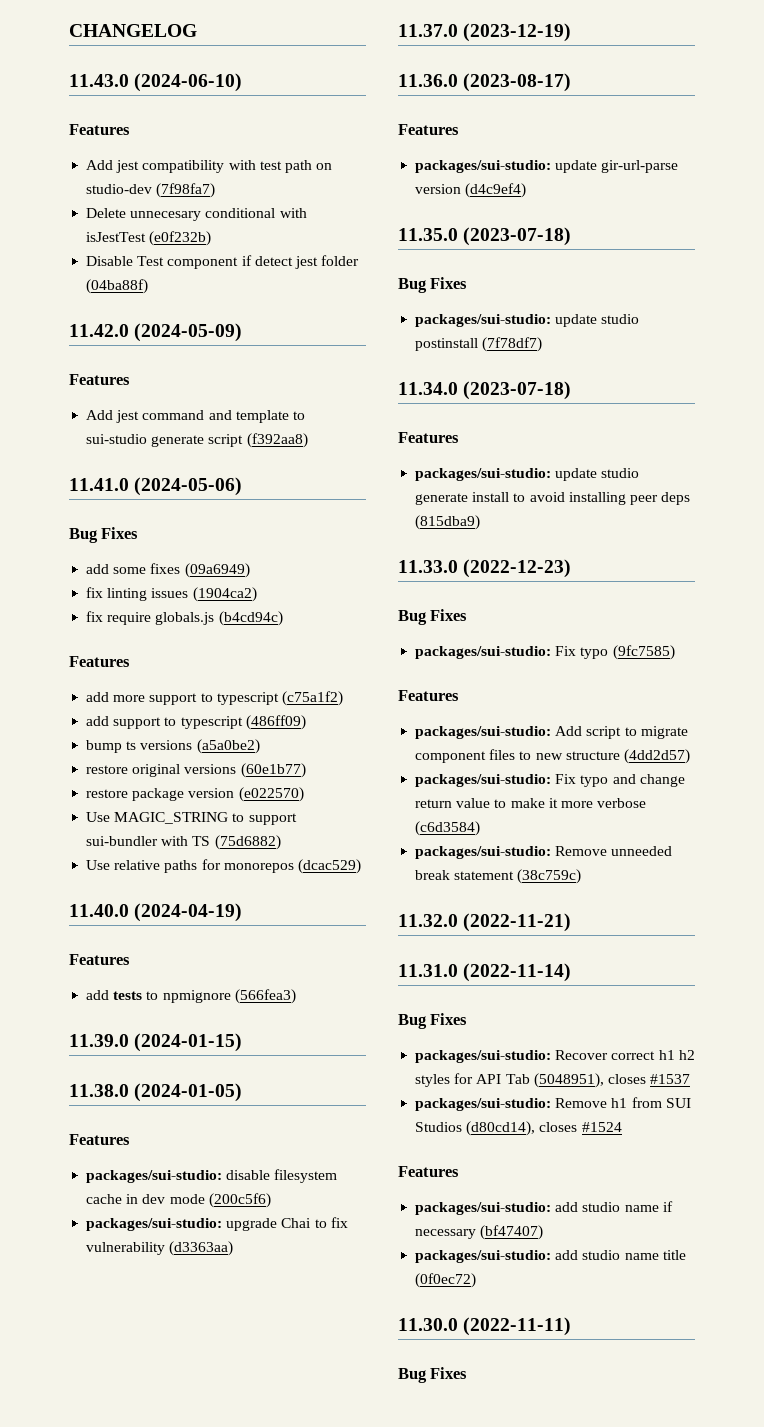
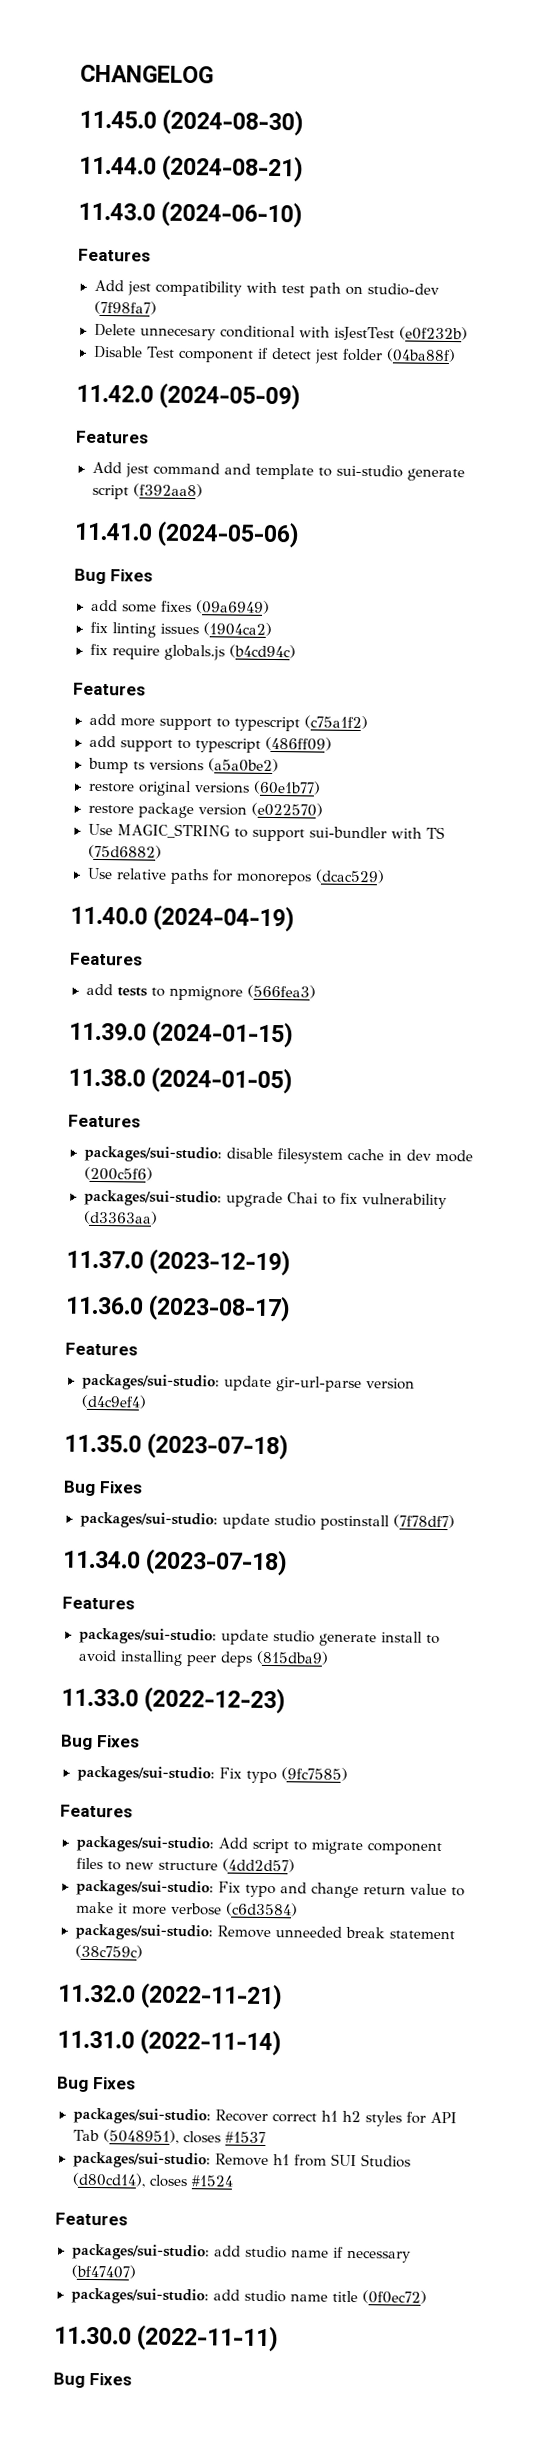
(197, 30) none -> [79,108,305,137] [79,154,305,183] // 11.45.0 (2024-08-30) // 11.44.0 (2024-08-21)

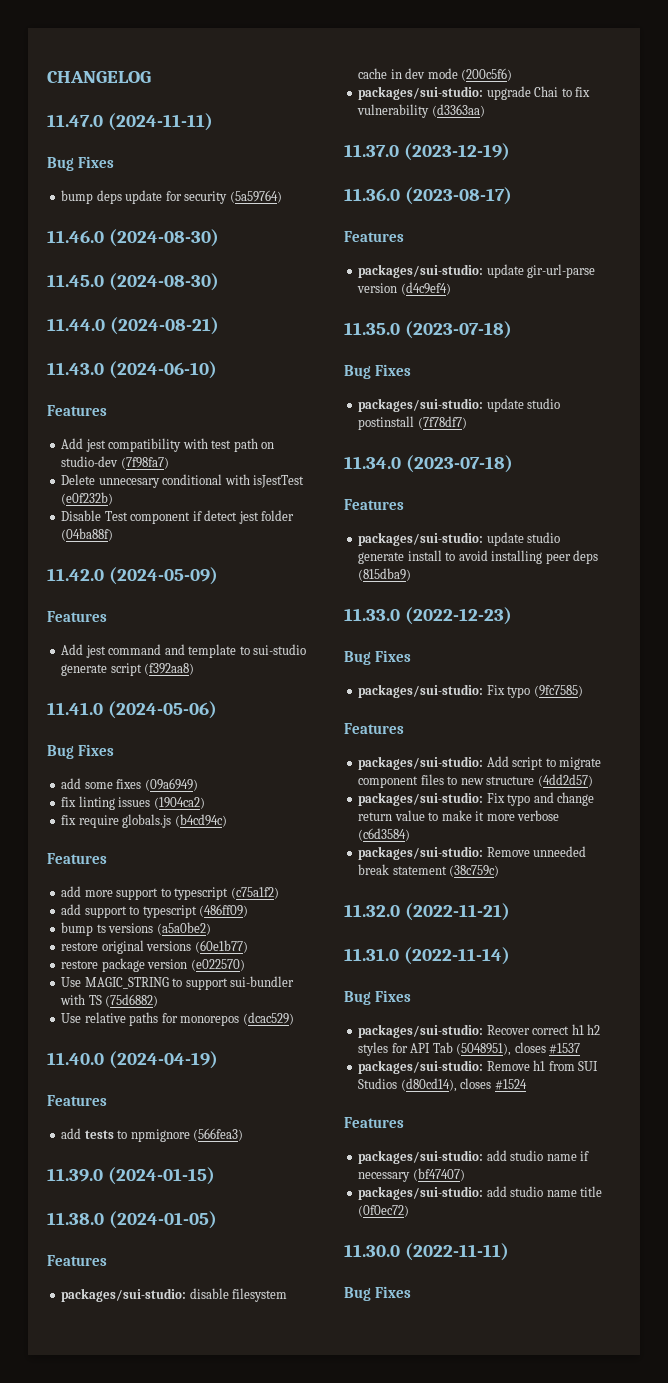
(214, 74) none -> [47,113,213,131] [47,156,114,171] [61,190,282,204] [47,229,219,247] // 11.47.0 (2024-11-11) // Bug Fixes // bump deps update for security (5a59764) // 11.46.0 (2024-08-30)

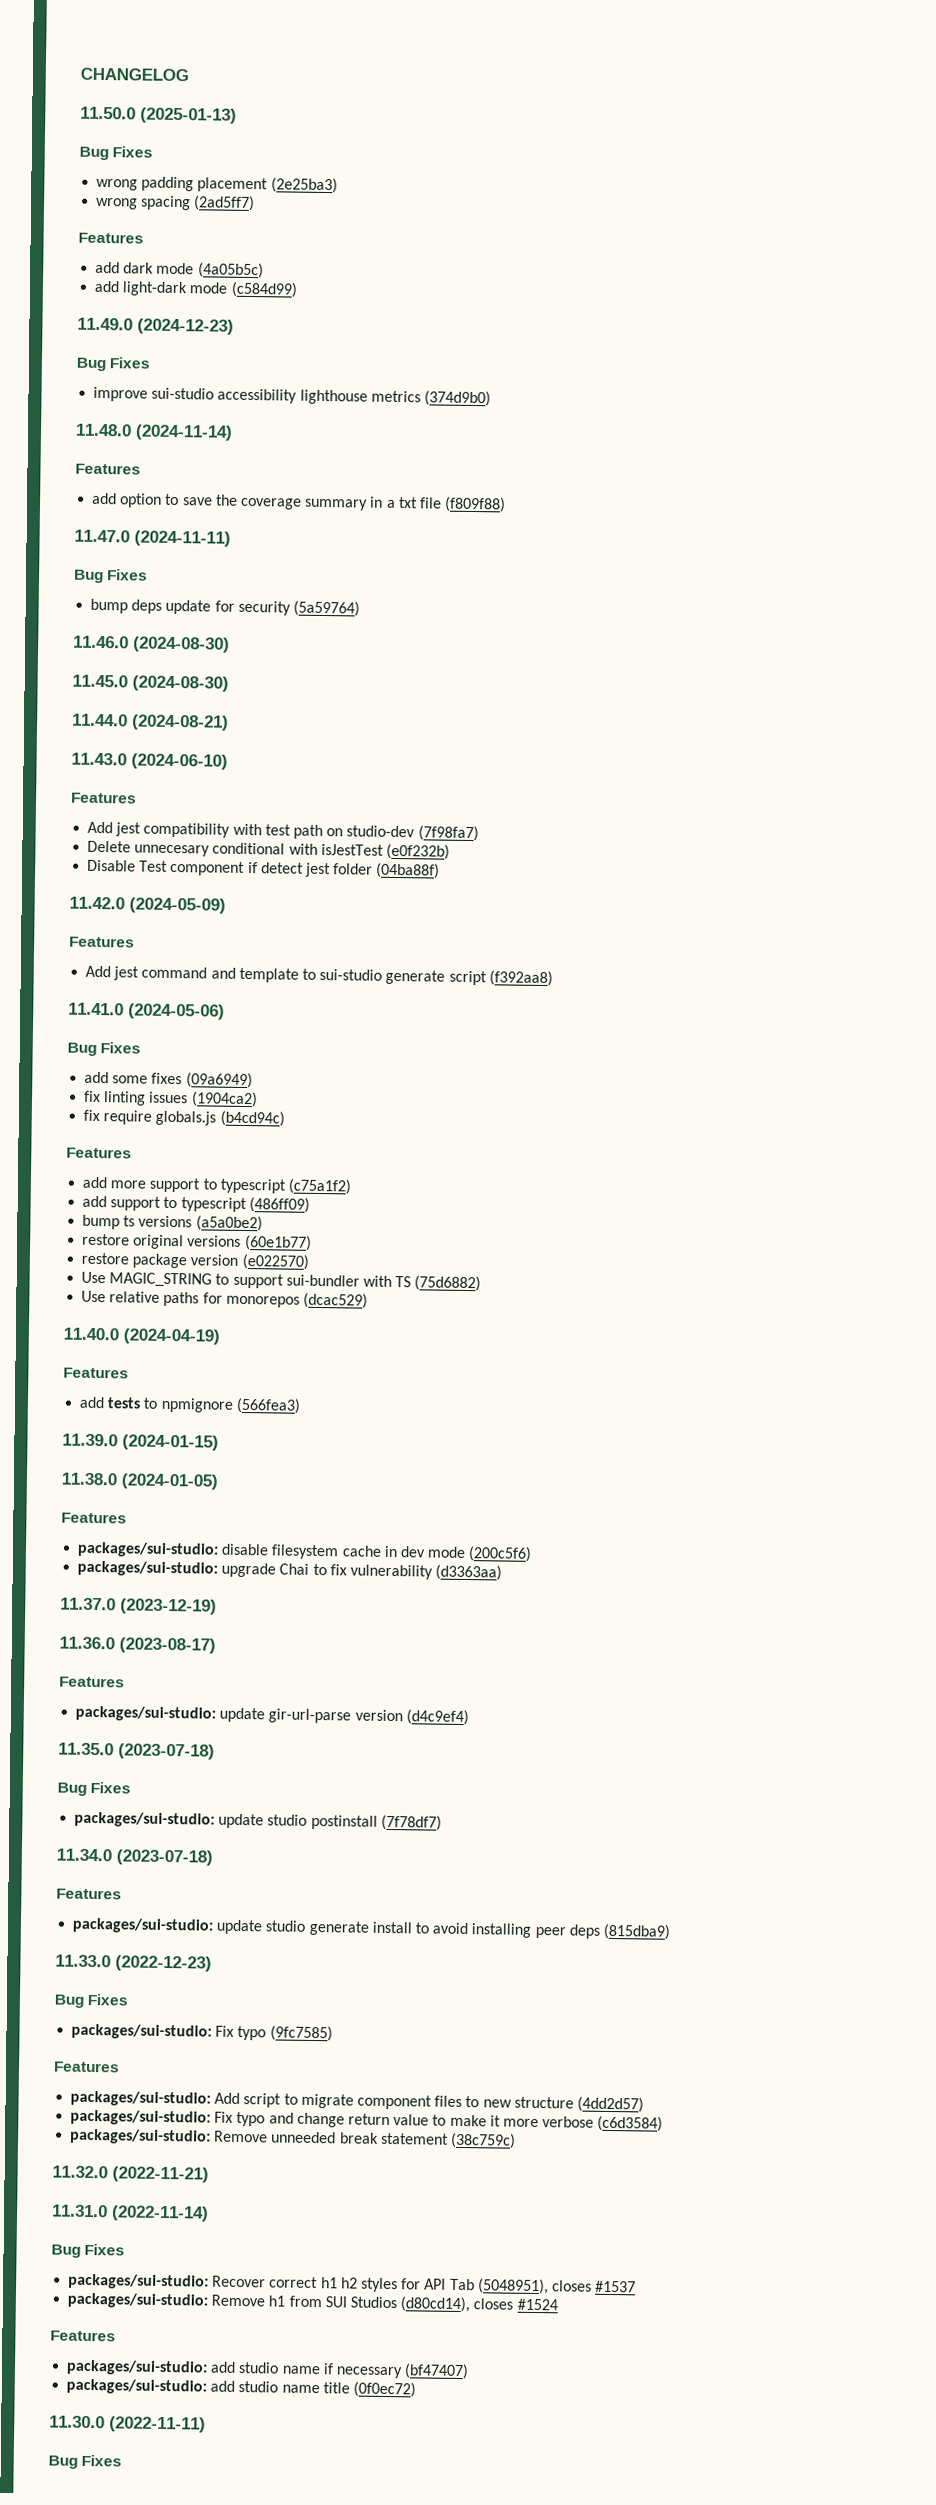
(151, 77) none -> [80,106,237,124] [79,146,154,161] [96,176,338,194] [95,195,256,212] [78,232,144,244] [95,261,264,279] [94,280,298,298] [77,317,234,335] [76,357,151,372] [93,386,491,407] [75,423,233,441] [75,463,141,475] [92,492,507,513] // 11.50.0 (2025-01-13) // Bug Fixes // wrong padding placement (2e25ba3) // wrong spacing (2ad5ff7) // Features // add dark mode (4a05b5c) // add light-dark mode (c584d99) // 11.49.0 (2024-12-23) // Bug Fixes // improve sui-studio accessibility lighthouse metrics (374d9b0) // 11.48.0 (2024-11-14) // Features // add option to save the coverage summary in a txt file (f809f88)

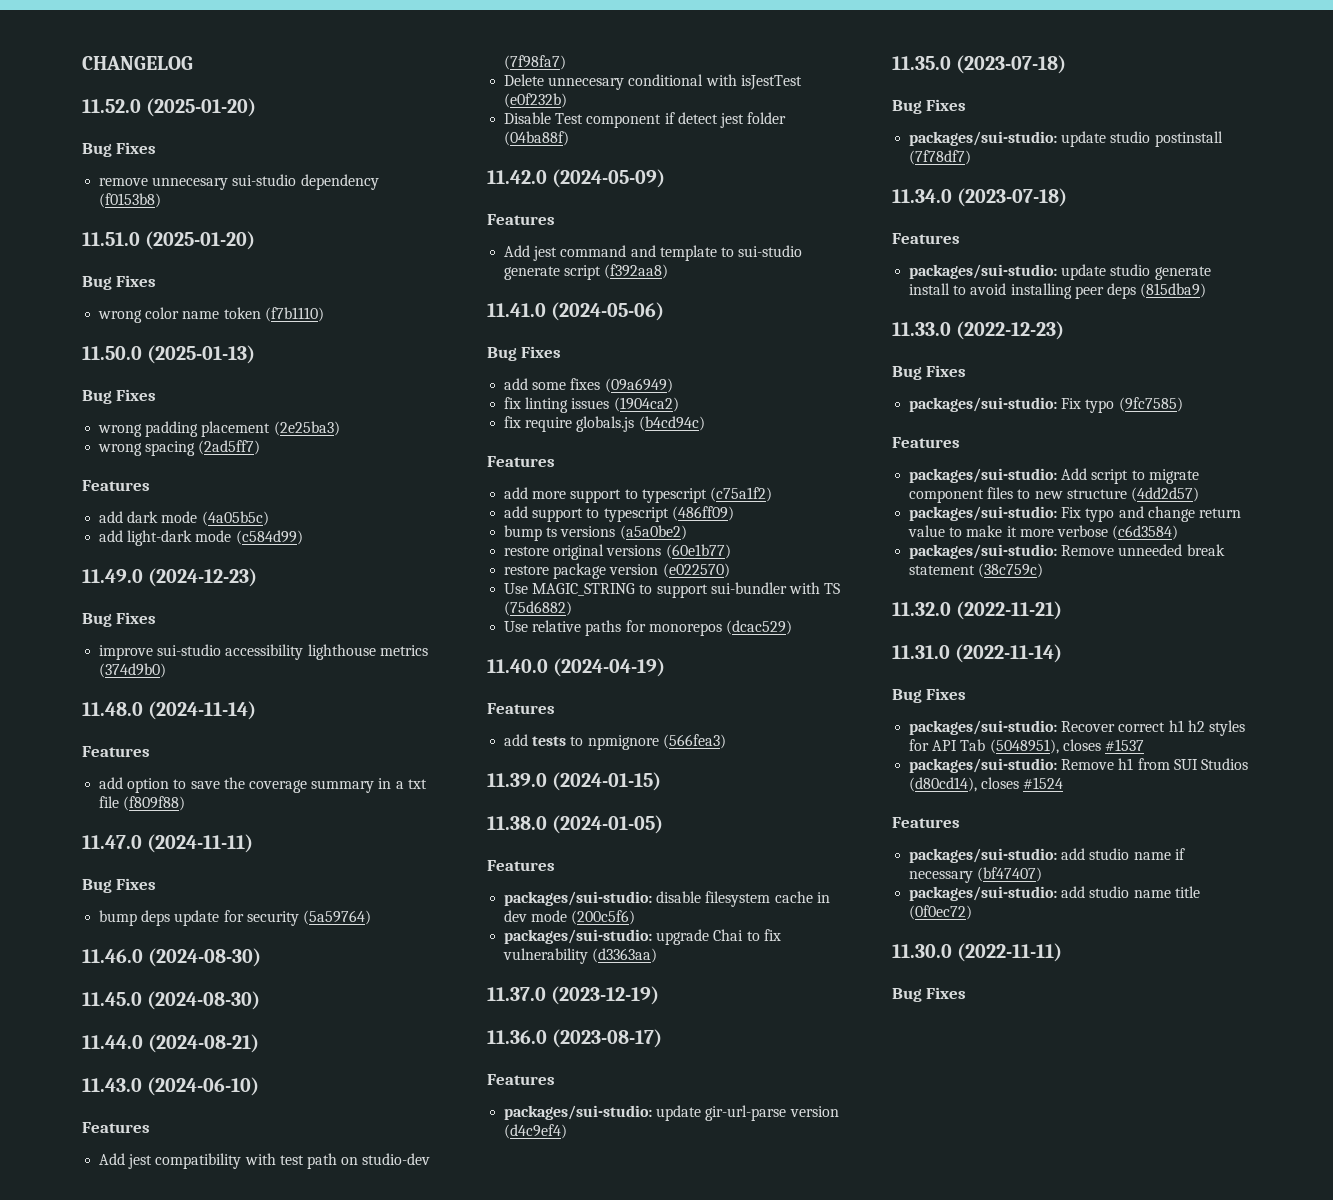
(189, 74) none -> [82,98,257,117] [82,142,157,157] [99,174,379,190] [99,193,162,208] [82,231,256,250] [82,275,157,290] [98,307,324,323] // 11.52.0 (2025-01-20) // Bug Fixes // remove unnecesary sui-studio dependency (f0153b8) // 11.51.0 (2025-01-20) // Bug Fixes // wrong color name token (f7b1110)

